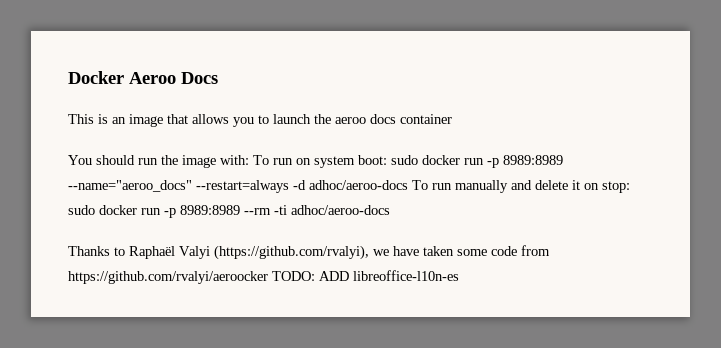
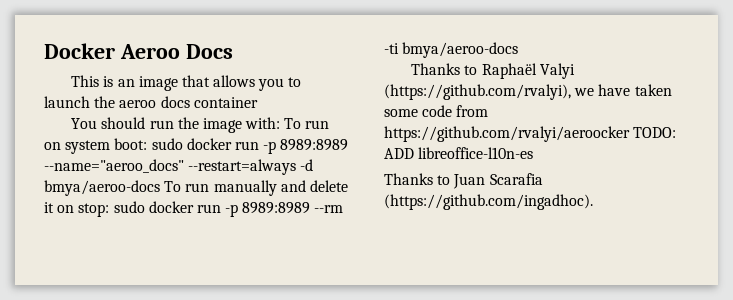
[309,180,408,190] adhoc/aeroo-docs -> [44,180,160,196] bmya/aeroo-docs
[291,205,390,215] adhoc/aeroo-docs -> [402,42,519,58] bmya/aeroo-docs
(459, 275) none -> [384,173,543,189] [384,194,593,210] // Thanks to Juan Scarafia (https://github.com/ingadhoc).

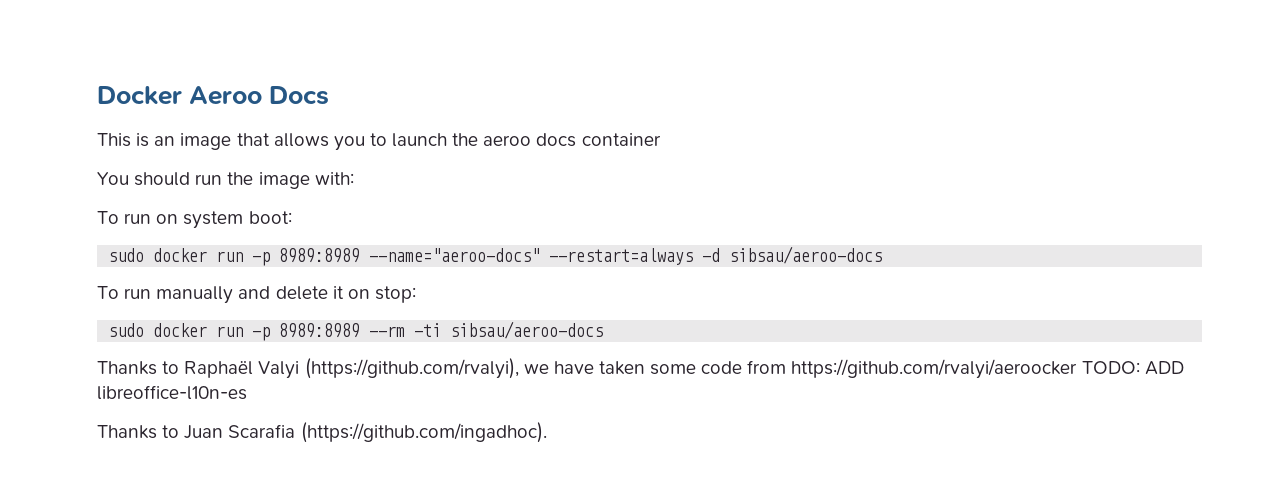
(281, 123) none -> (354, 178) //
[151,138,349,154] [44,159,184,173] sudo docker run -p 8989:8989 --name="aeroo_docs" -> [108,248,541,266] // sudo docker run -p 8989:8989 --name="aeroo-docs"
[44,180,160,196] bmya/aeroo-docs -> [729,246,883,264] sibsau/aeroo-docs //
(110, 210) none -> (416, 294) //
[402,42,519,58] bmya/aeroo-docs -> [450,321,604,339] sibsau/aeroo-docs

